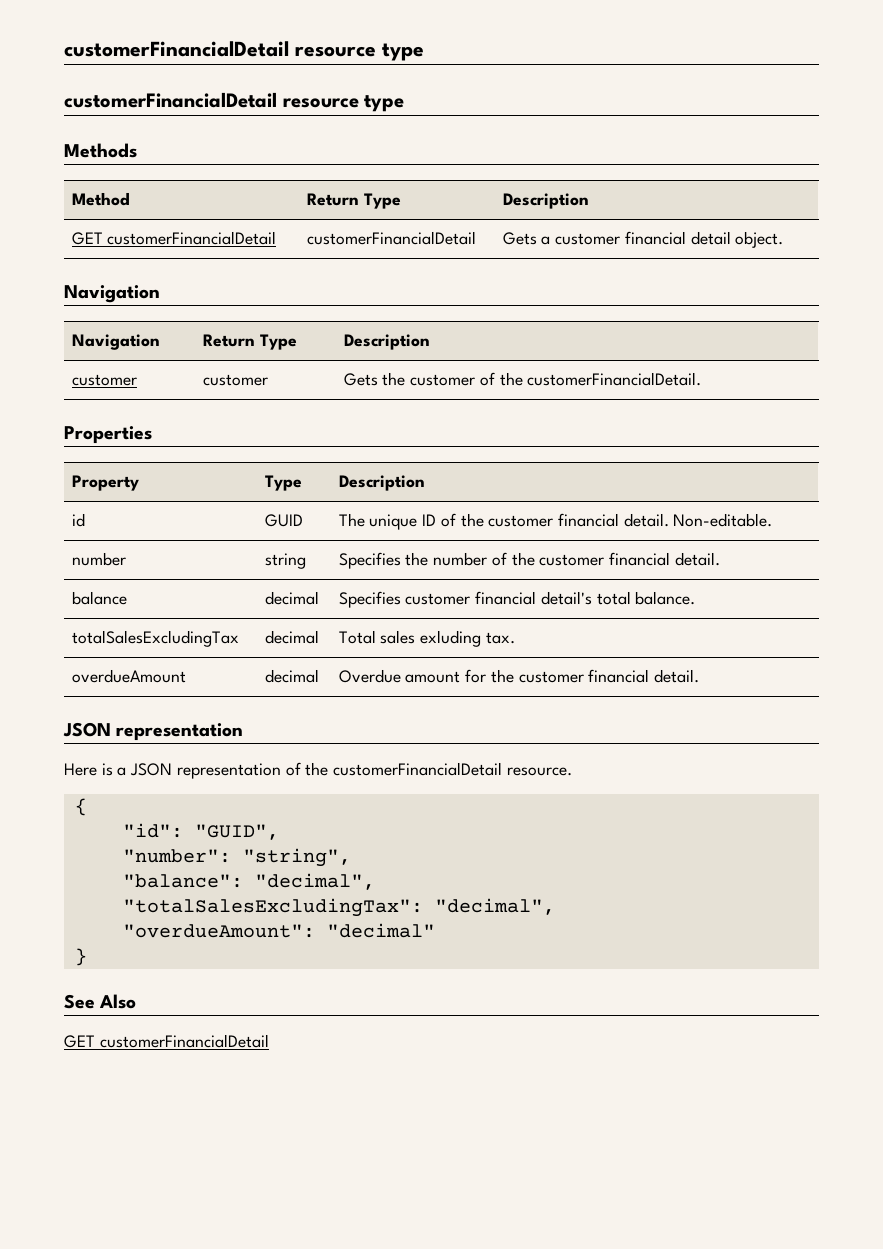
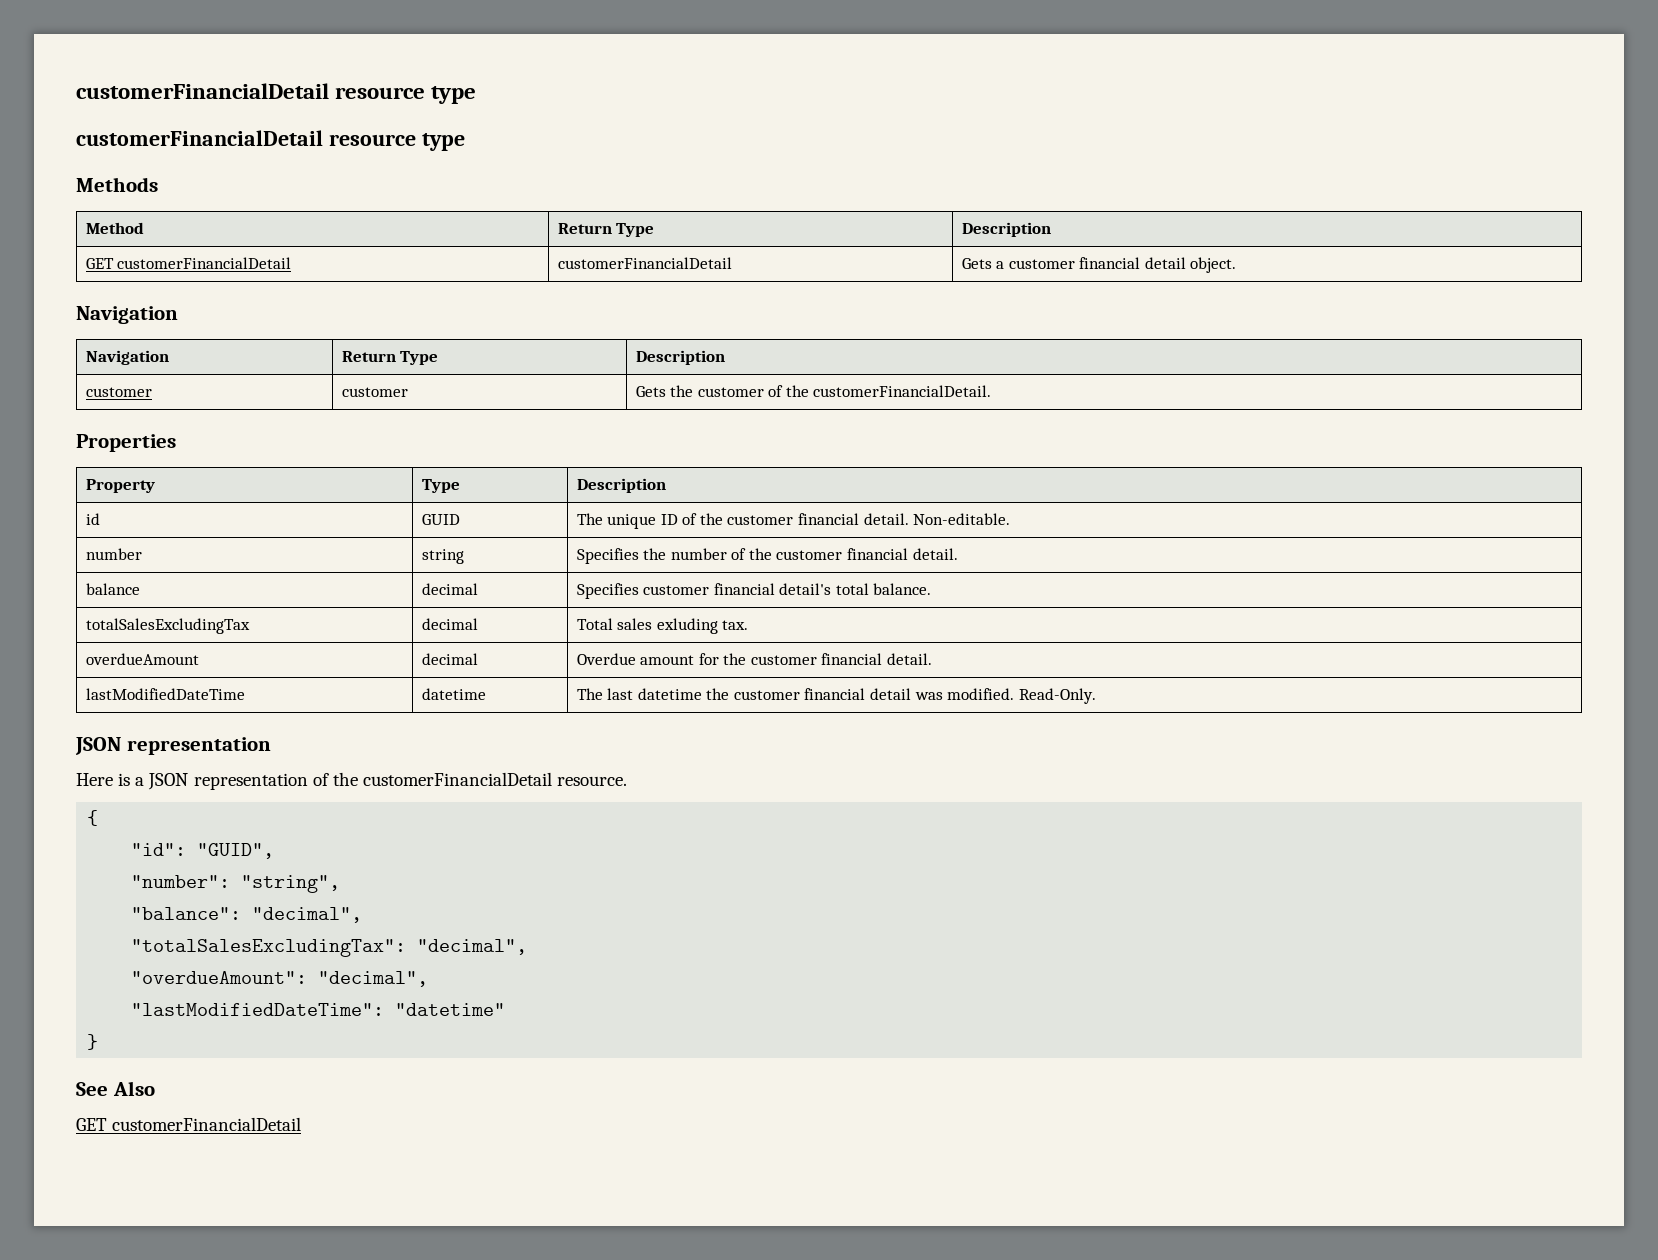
(700, 676) none -> [85,688,245,700] [421,688,486,700] [576,688,1096,704] // lastModifiedDateTime | datetime | The last datetime the customer financial detail was modified. Read-Only.
[326,923,435,938] "decimal" -> [318,971,429,987] [131,1003,506,1016] "decimal", // "lastModifiedDateTime": "datetime"

